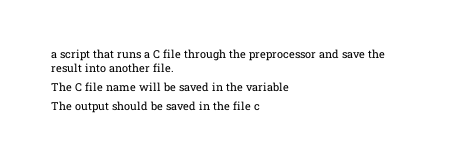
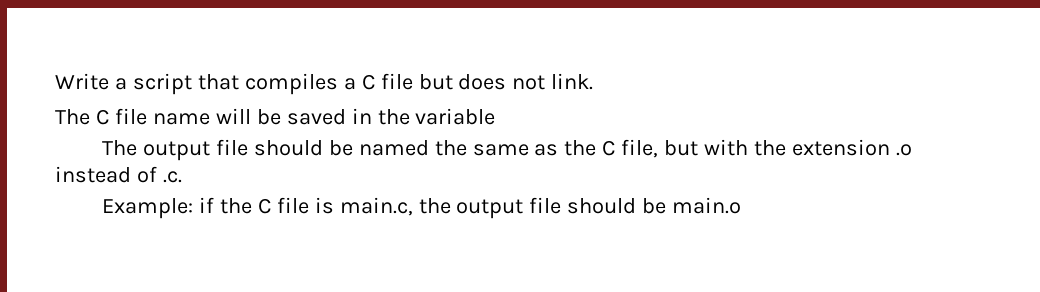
(51, 55) none -> [55,73,109,90] Write
[117,52,141,59] runs -> [244,73,338,95] compiles
[184,49,385,61] [51,63,174,73] through the preprocessor and save the result into another file. -> [418,73,594,90] but does not link.
[112,101,260,111] should be saved in the file c -> [215,139,912,158] [55,166,182,183] [101,197,742,219] file should be named the same as the C file, but with the extension .o instead of .c. // Example: if the C file is main.c, the output file should be main.o

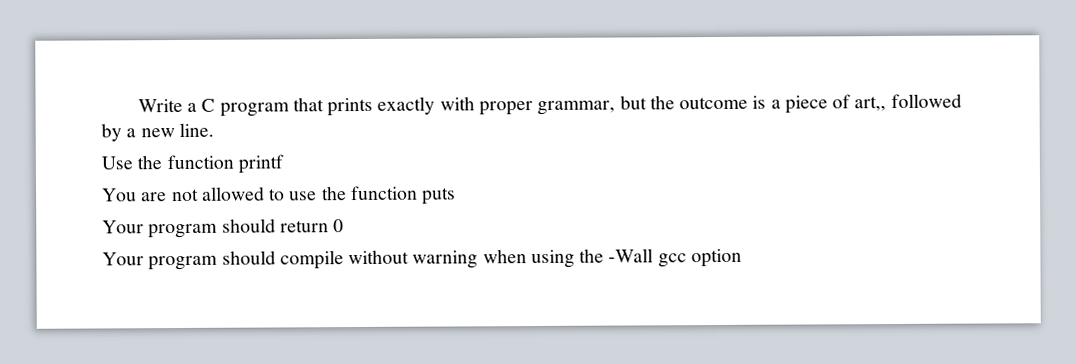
[132,73,594,95] [55,108,496,125] [101,139,912,161] [55,166,182,183] [101,197,742,219] script that compiles a C file but does not link. // The C file name will be saved in the variable // The output file should be named the same as the C file, but with the extension .o instead of .c. // Example: if the C file is main.c, the output file should be main.o -> [201,93,962,117] [101,122,214,142] [101,154,284,174] [102,185,457,205] [102,218,345,239] [102,248,742,271] C program that prints exactly with proper grammar, but the outcome is a piece of art,, followed by a new line. // Use the function printf // You are not allowed to use the function puts // Your program should return 0 // Your program should compile without warning when using the -Wall gcc option

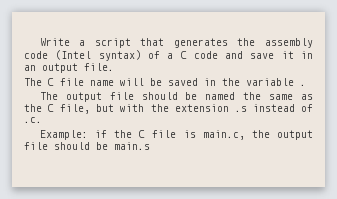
[201,93,962,117] [101,122,214,142] [101,154,284,174] [102,185,457,205] [102,218,345,239] [102,248,742,271] C program that prints exactly with proper grammar, but the outcome is a piece of art,, followed by a new line. // Use the function printf // You are not allowed to use the function puts // Your program should return 0 // Your program should compile without warning when using the -Wall gcc option -> [94,38,313,48] [24,50,314,61] [24,63,114,73] [24,78,306,86] [39,92,313,102] [24,104,313,114] [24,117,42,123] [39,130,313,140] [24,142,150,150] script that generates the assembly code (Intel syntax) of a C code and save it in an output file. // The C file name will be saved in the variable . // The output file should be named the same as the C file, but with the extension .s instead of .c. // Example: if the C file is main.c, the output file should be main.s

